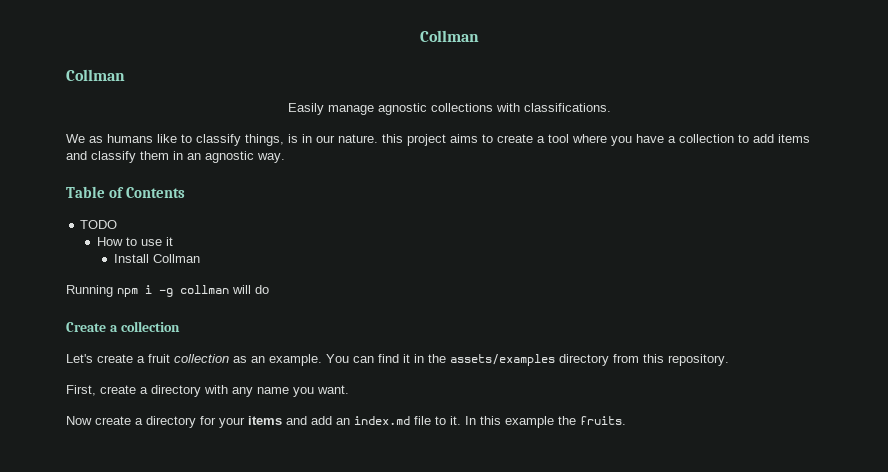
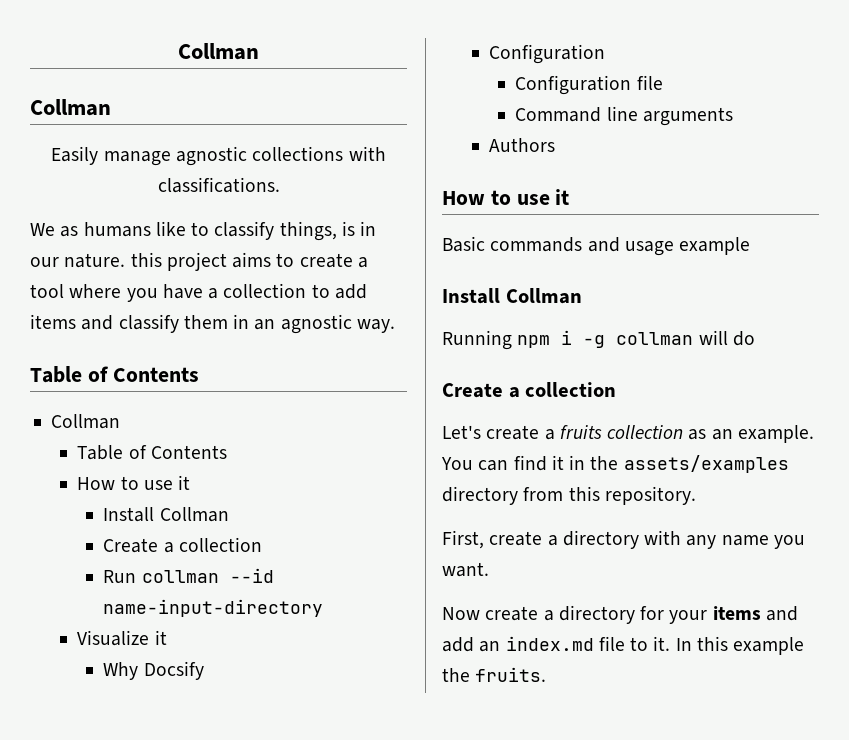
[80,220,118,229] TODO -> [51,414,121,429] [77,445,227,460] Collman // Table of Contents
(200, 258) none -> [103,537,262,553] [103,568,274,583] [103,599,324,617] [77,630,167,646] [103,661,204,680] [489,44,606,64] [515,75,663,95] [515,106,733,126] [489,138,556,152] [442,189,570,205] [442,236,751,256] [442,288,582,304] // Create a collection // Run collman --id name-input-directory // Visualize it // Why Docsify // Configuration // Configuration file // Command line arguments // Authors // How to use it // Basic commands and usage example // Install Collman
[148,354,170,363] fruit -> [559,425,602,439] fruits

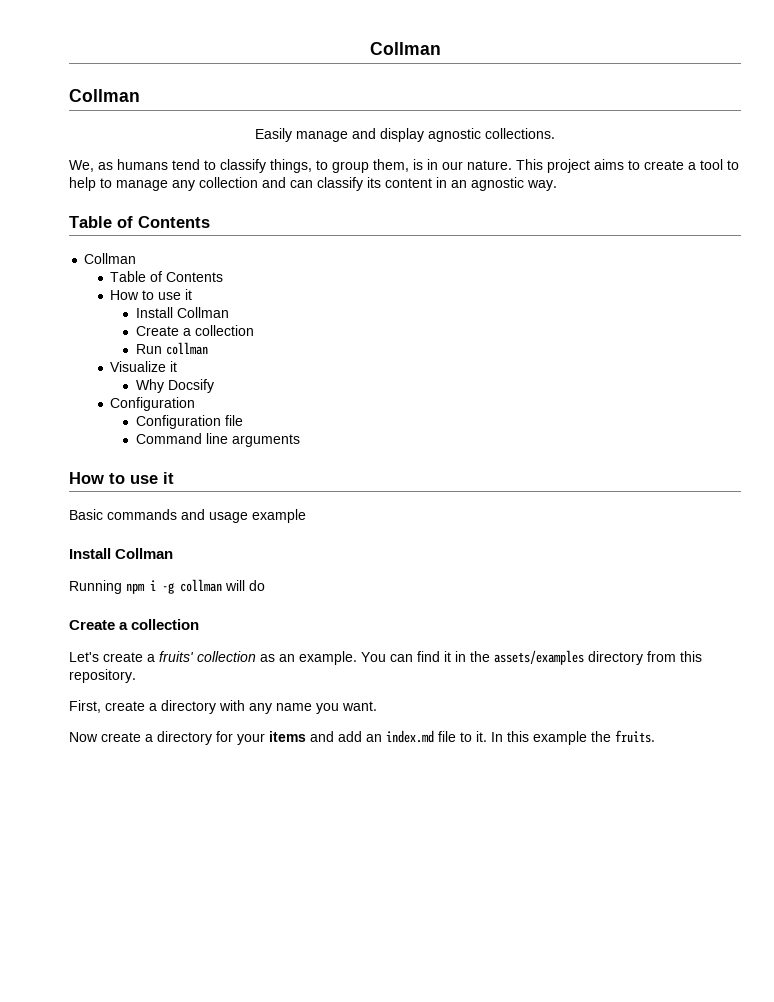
[176,146,386,166] [157,177,280,193] [30,223,55,236] agnostic collections with classifications. // We -> [352,128,555,142] [69,160,94,172] and display agnostic collections. // We,
[155,221,186,236] like -> [172,159,200,170] tend
(337, 231) none -> [316,159,409,173] to group them,
[130,252,162,267] this -> [516,159,543,170] This
[69,283,367,302] [30,314,228,333] where you have a collection to add items and classify them -> [727,160,739,170] [69,177,432,191] to help to manage any collection and can classify its content
[229,568,274,583] [103,599,324,617] --id name-input-directory -> (209, 348) none
[489,138,556,152] // Authors -> (301, 440) none
[559,425,602,439] fruits -> [159,651,194,662] fruits'

